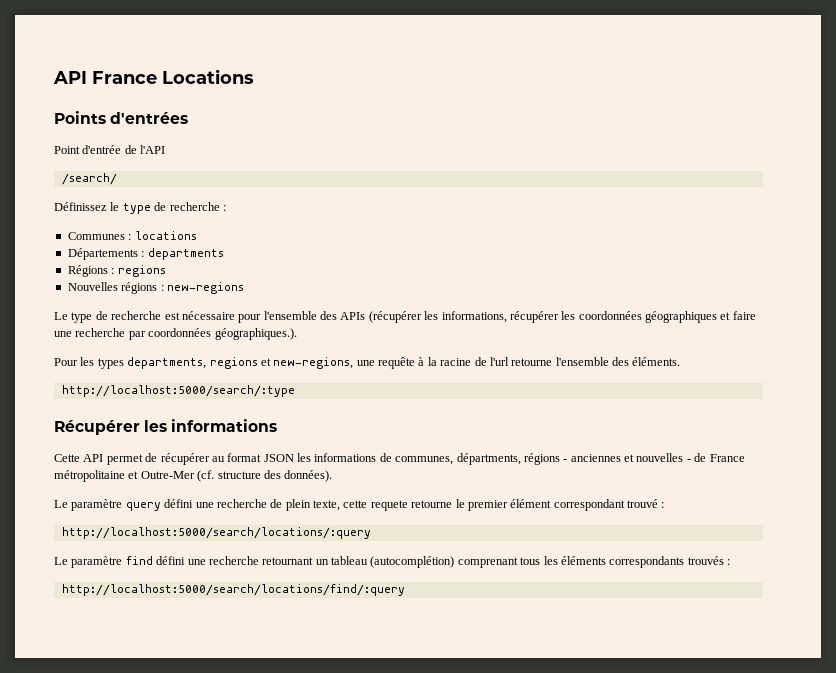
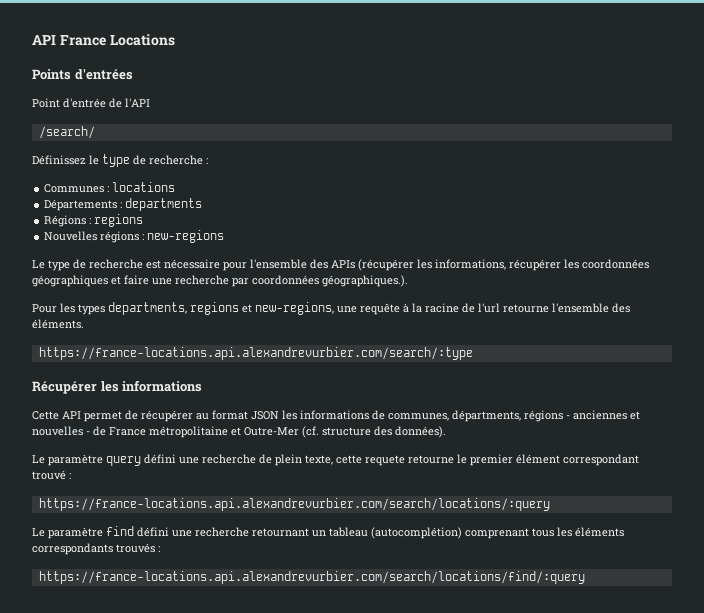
[61,385,295,397] http://localhost:5000/search/:type -> [38,347,473,360] https://france-locations.api.alexandrevurbier.com/search/:type
[61,527,371,539] http://localhost:5000/search/locations/:query -> [38,498,550,511] https://france-locations.api.alexandrevurbier.com/search/locations/:query
[61,584,405,596] http://localhost:5000/search/locations/find/:query -> [38,571,585,584] https://france-locations.api.alexandrevurbier.com/search/locations/find/:query

